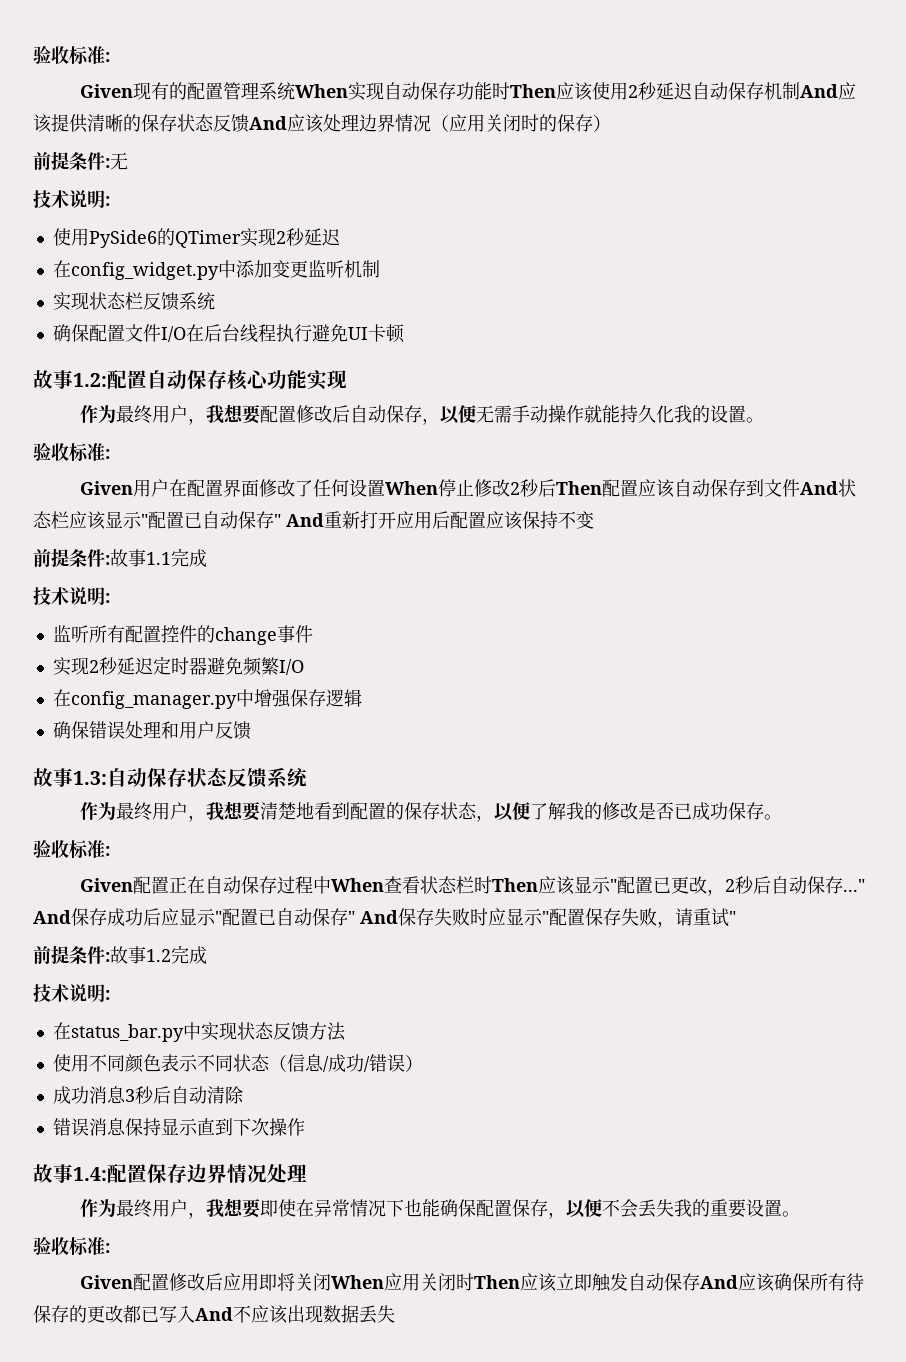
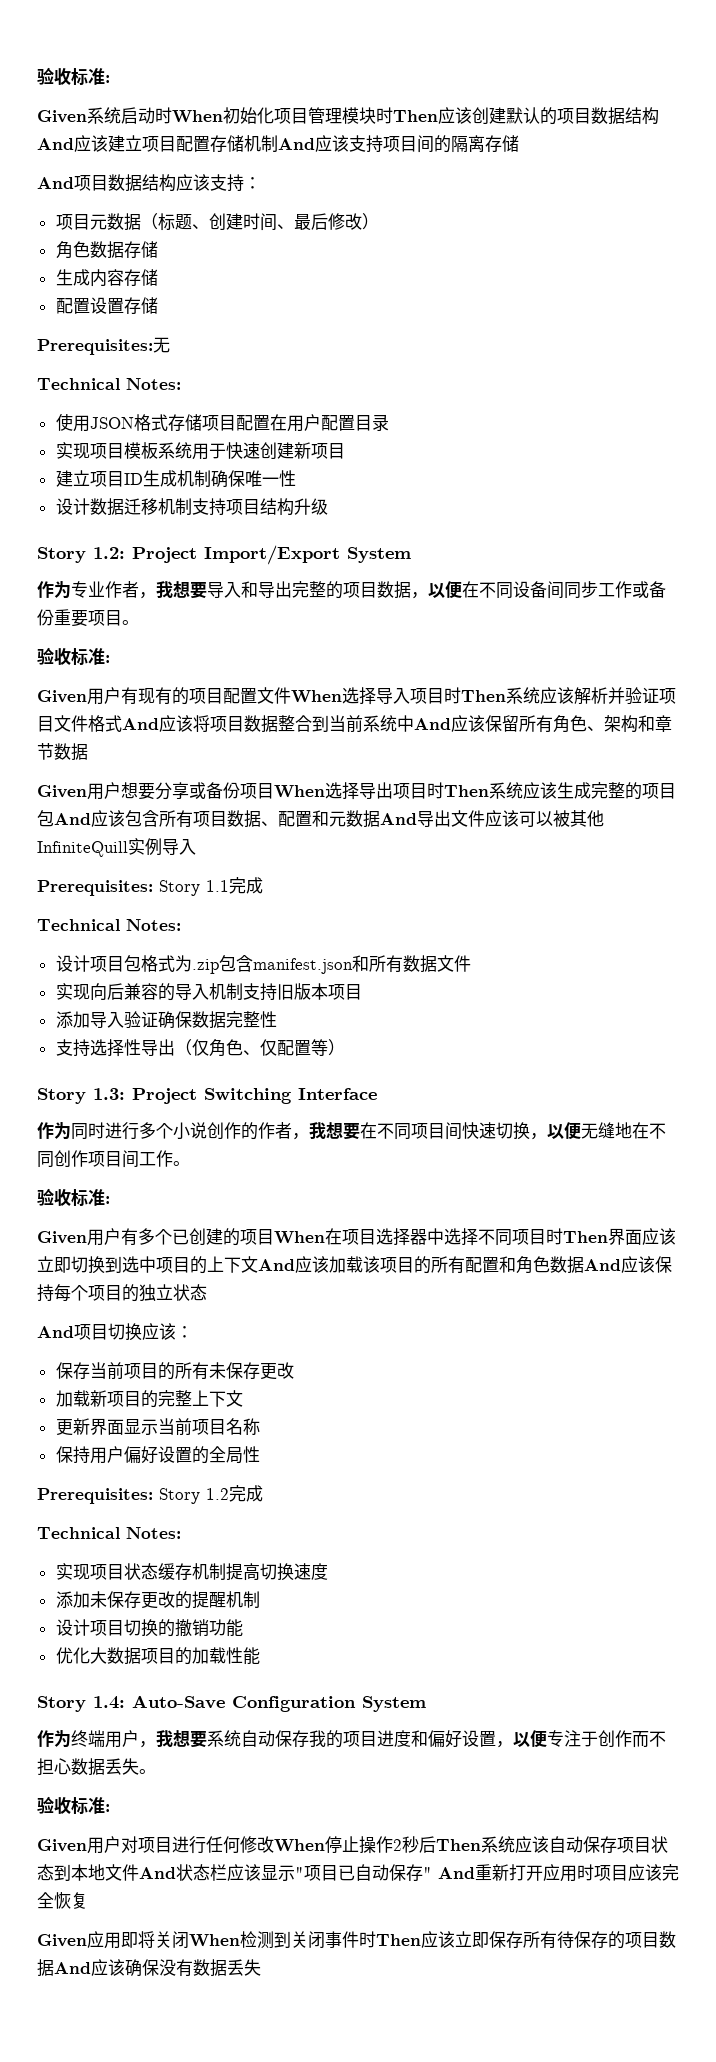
[33,46,110,65] [79,82,856,101] [33,114,611,133] [33,151,128,170] [33,190,110,208] [52,228,340,248] [52,260,380,280] [52,292,215,311] [52,324,405,343] [33,370,347,390] [79,404,764,425] [33,443,110,462] [79,479,385,497] 验收标准: // Given现有的配置管理系统When实现自动保存功能时Then应该使用2秒延迟自动保存机制And应该提供清晰的保存状态反馈And应该处理边界情况（应用关闭时的保存） // 前提条件:无 // 技术说明: // 使用PySide6的QTimer实现2秒延迟 // 在config_widget.py中添加变更监听机制 // 实现状态栏反馈系统 // 确保配置文件I/O在后台线程执行避免UI卡顿 // 故事1.2:配置自动保存核心功能实现 // 作为最终用户，我想要配置修改后自动保存，以便无需手动操作就能持久化我的设置。 // 验收标准: // Given用户在配置界面修改了任何设置 -> [37,67,110,85] [37,107,659,125] [37,135,519,153] [37,174,261,192] [55,213,379,231] [55,241,158,259] [55,269,158,287] [55,297,158,314] [37,337,170,355] [37,378,181,390] [55,413,389,432] [55,442,345,460] [55,470,296,488] [55,498,328,516] [37,545,411,565] [37,581,666,599] [37,609,139,627] [37,647,110,665] [37,687,676,705] [37,715,672,733] [37,743,88,761] [37,782,676,800] [37,810,604,828] [37,838,196,857] [37,877,263,896] [37,919,181,931] [55,955,471,974] [55,983,362,1001] [55,1011,277,1029] [55,1039,345,1057] [37,1088,377,1104] [37,1122,666,1140] [37,1150,190,1168] [37,1188,110,1206] [37,1228,676,1246] [37,1256,672,1274] [37,1284,207,1302] [37,1323,193,1341] [55,1362,294,1380] [55,1390,243,1408] [55,1418,260,1436] [55,1446,260,1464] [37,1485,263,1504] [37,1527,181,1539] [55,1563,328,1581] [55,1591,260,1609] [55,1619,243,1637] [55,1647,260,1665] [37,1695,426,1712] [37,1730,666,1748] [37,1758,156,1776] [37,1796,110,1814] [37,1836,274,1854] 验收标准: // Given系统启动时When初始化项目管理模块时Then应该创建默认的项目数据结构And应该建立项目配置存储机制And应该支持项目间的隔离存储 // And项目数据结构应该支持： // 项目元数据（标题、创建时间、最后修改） // 角色数据存储 // 生成内容存储 // 配置设置存储 // Prerequisites:无 // Technical Notes: // 使用JSON格式存储项目配置在用户配置目录 // 实现项目模板系统用于快速创建新项目 // 建立项目ID生成机制确保唯一性 // 设计数据迁移机制支持项目结构升级 // Story 1.2: Project Import/Export System // 作为专业作者，我想要导入和导出完整的项目数据，以便在不同设备间同步工作或备份重要项目。 // 验收标准: // Given用户有现有的项目配置文件When选择导入项目时Then系统应该解析并验证项目文件格式And应该将项目数据整合到当前系统中And应该保留所有角色、架构和章节数据 // Given用户想要分享或备份项目When选择导出项目时Then系统应该生成完整的项目包And应该包含所有项目数据、配置和元数据And导出文件应该可以被其他InfiniteQuill实例导入 // Prerequisites: Story 1.1完成 // Technical Notes: // 设计项目包格式为.zip包含manifest.json和所有数据文件 // 实现向后兼容的导入机制支持旧版本项目 // 添加导入验证确保数据完整性 // 支持选择性导出（仅角色、仅配置等） // Story 1.3: Project Switching Interface // 作为同时进行多个小说创作的作者，我想要在不同项目间快速切换，以便无缝地在不同创作项目间工作。 // 验收标准: // Given用户有多个已创建的项目When在项目选择器中选择不同项目时Then界面应该立即切换到选中项目的上下文And应该加载该项目的所有配置和角色数据And应该保持每个项目的独立状态 // And项目切换应该： // 保存当前项目的所有未保存更改 // 加载新项目的完整上下文 // 更新界面显示当前项目名称 // 保持用户偏好设置的全局性 // Prerequisites: Story 1.2完成 // Technical Notes: // 实现项目状态缓存机制提高切换速度 // 添加未保存更改的提醒机制 // 设计项目切换的撤销功能 // 优化大数据项目的加载性能 // Story 1.4: Auto-Save Configuration System // 作为终端用户，我想要系统自动保存我的项目进度和偏好设置，以便专注于创作而不担心数据丢失。 // 验收标准: // Given用户对项目进行任何修改
[473,479,510,497] 修改 -> [359,1836,393,1854] 操作
[601,479,638,497] 配置 -> [481,1836,515,1853] 系统
[745,479,764,497] 到 -> [617,1836,668,1853] [37,1864,105,1881] 项目状态到本地
[148,511,184,529] 配置 -> [304,1865,338,1881] 项目
[432,511,594,530] [33,548,207,567] [33,587,110,605] [52,625,313,645] [52,656,304,676] [52,689,362,709] [52,721,251,740] [33,767,308,788] [79,801,782,822] [33,840,110,859] [79,876,865,896] [33,908,736,928] [33,945,207,964] [33,984,110,1002] [52,1022,346,1042] [52,1054,423,1073] [52,1086,244,1104] [52,1118,305,1136] [33,1164,307,1183] [79,1198,800,1219] [33,1237,110,1256] [79,1273,864,1292] [33,1305,323,1324] 后配置应该保持不变 // 前提条件:故事1.1完成 // 技术说明: // 监听所有配置控件的change事件 // 实现2秒延迟定时器避免频繁I/O // 在config_manager.py中增强保存逻辑 // 确保错误处理和用户反馈 // 故事1.3:自动保存状态反馈系统 // 作为最终用户，我想要清楚地看到配置的保存状态，以便了解我的修改是否已成功保存。 // 验收标准: // Given配置正在自动保存过程中When查看状态栏时Then应该显示"配置已更改，2秒后自动保存..." And保存成功后应显示"配置已自动保存" And保存失败时应显示"配置保存失败，请重试" // 前提条件:故事1.2完成 // 技术说明: // 在status_bar.py中实现状态反馈方法 // 使用不同颜色表示不同状态（信息/成功/错误） // 成功消息3秒后自动清除 // 错误消息保持显示直到下次操作 // 故事1.4:配置保存边界情况处理 // 作为最终用户，我想要即使在异常情况下也能确保配置保存，以便不会丢失我的重要设置。 // 验收标准: // Given配置修改后应用即将关闭When应用关闭时Then应该立即触发自动保存And应该确保所有待保存的更改都已写入And不应该出现 -> [577,1864,679,1881] [37,1892,88,1909] [37,1931,676,1949] [37,1959,193,1977] 时项目应该完全恢复 // Given应用即将关闭When检测到关闭事件时Then应该立即保存所有待保存的项目数据And应该确保没有

